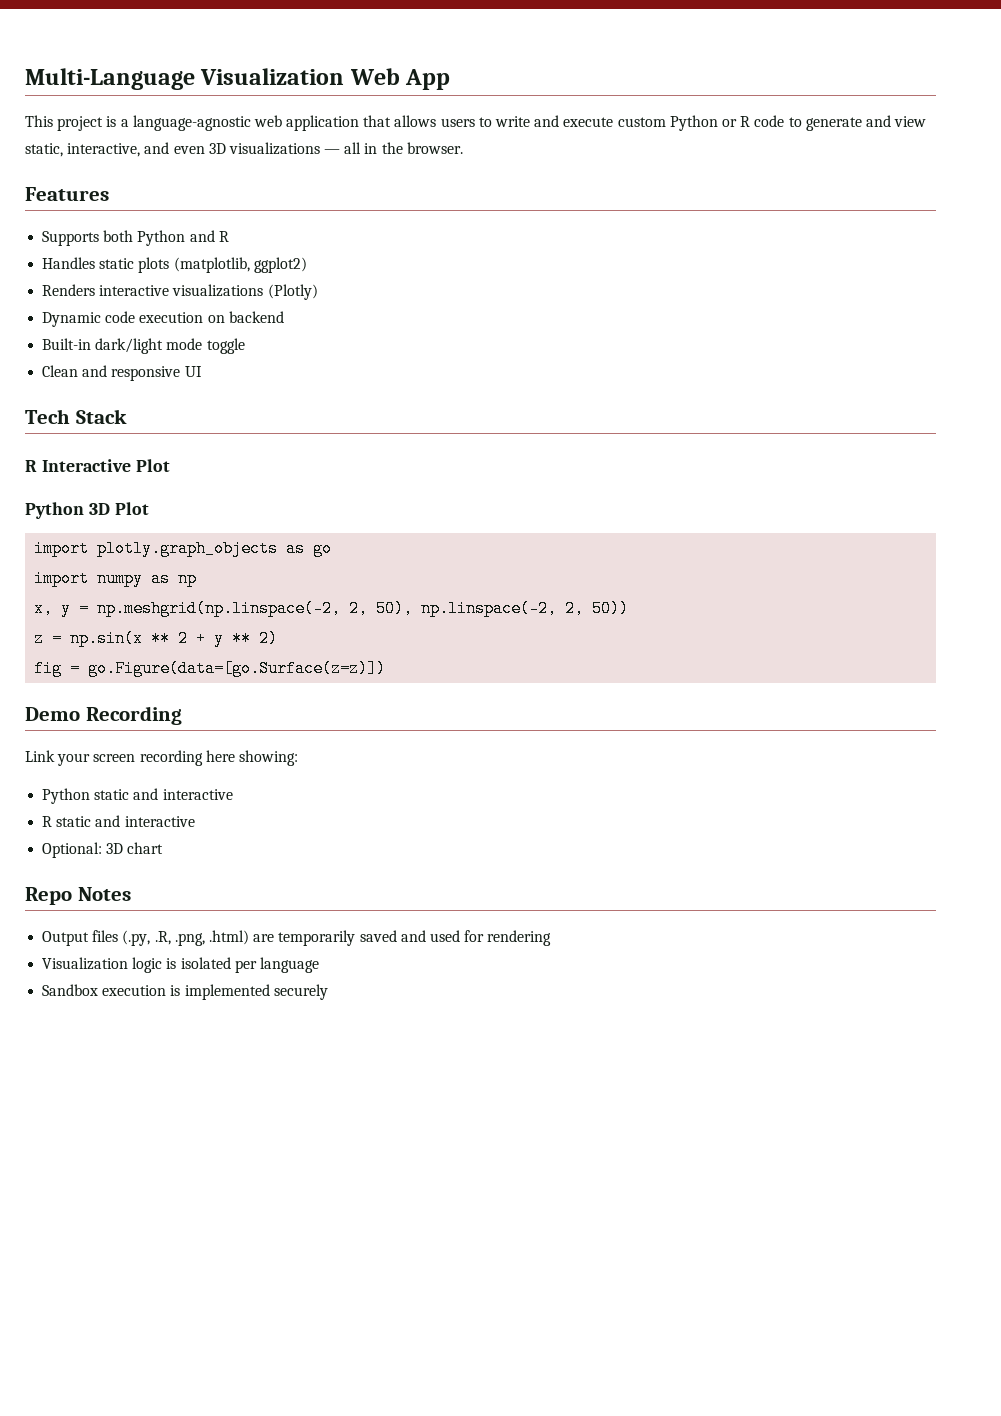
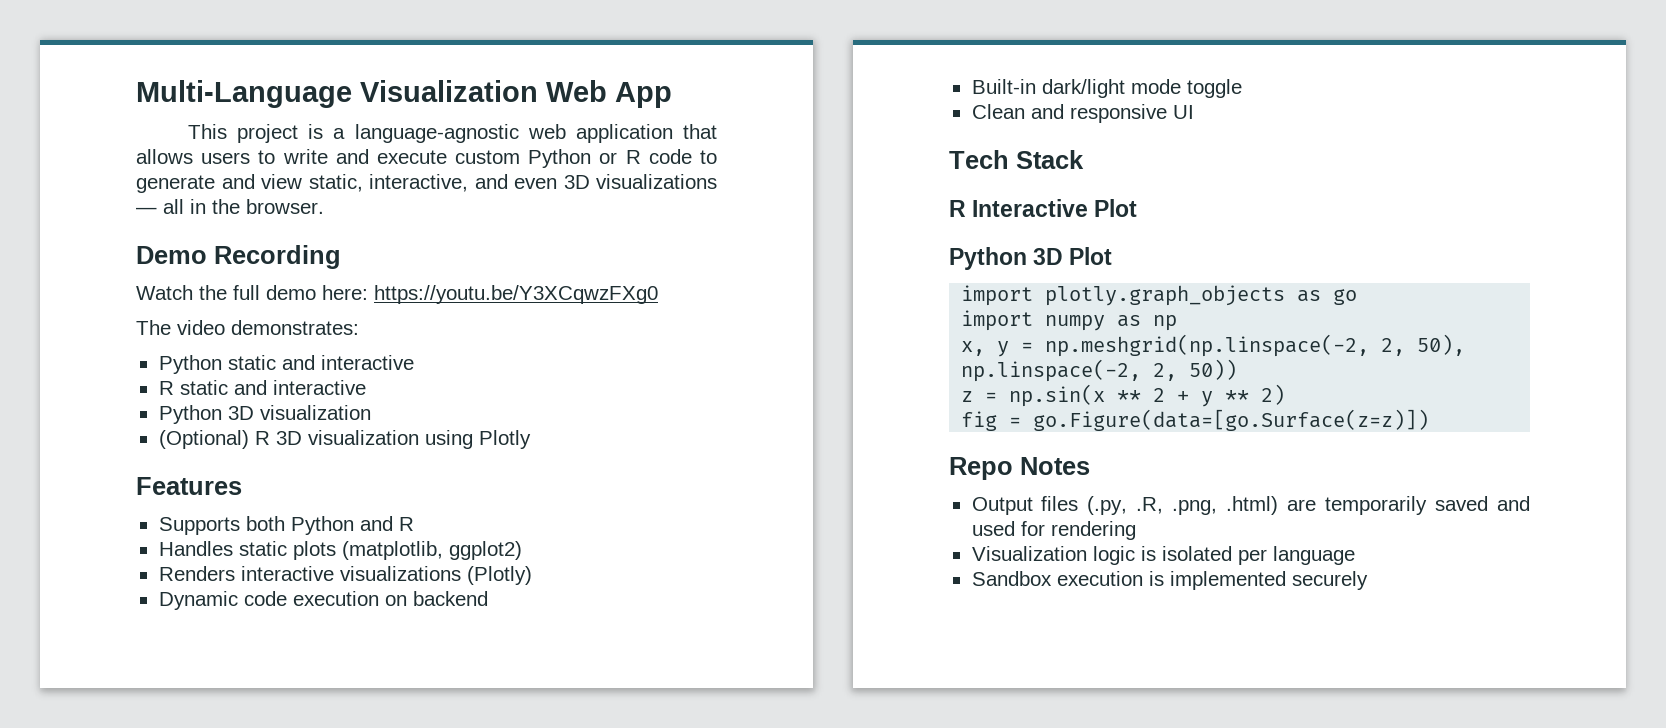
(463, 148) none -> [136,245,341,269] [136,285,658,304] [136,320,359,335] [158,355,414,374] [158,380,366,395] [158,405,371,424] [158,430,531,449] // Demo Recording // Watch the full demo here: https://youtu.be/Y3XCqwzFXg0 // The video demonstrates: // Python static and interactive // R static and interactive // Python 3D visualization // (Optional) R 3D visualization using Plotly
[25,706,182,725] [25,750,298,766] [42,788,233,804] [42,815,195,827] [42,842,164,858] // Demo Recording // Link your screen recording here showing: // Python static and interactive // R static and interactive // Optional: 3D chart -> (1430, 420) none

